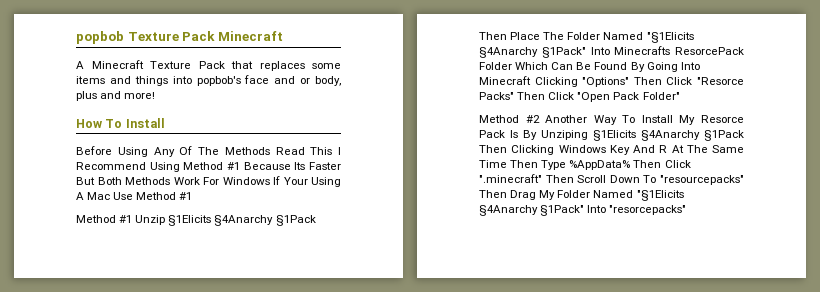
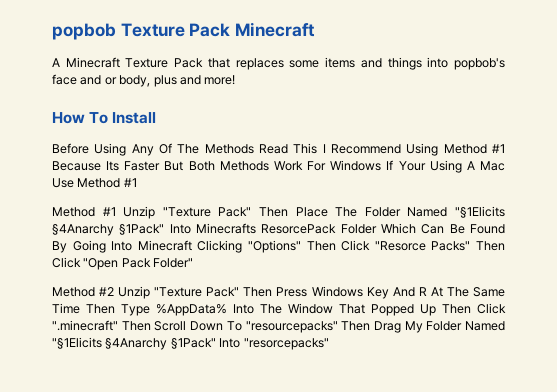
[168,215,316,226] §1Elicits §4Anarchy §1Pack -> [162,207,252,217] "Texture Pack"
[545,115,744,125] [479,130,744,141] [479,145,555,155] Another Way To Install My Resorce Pack Is By Unziping §1Elicits §4Anarchy §1Pack Then Clicking -> [118,286,308,299] Unzip "Texture Pack" Then Press
(631, 165) none -> [233,303,436,316] Into The Window That Popped Up

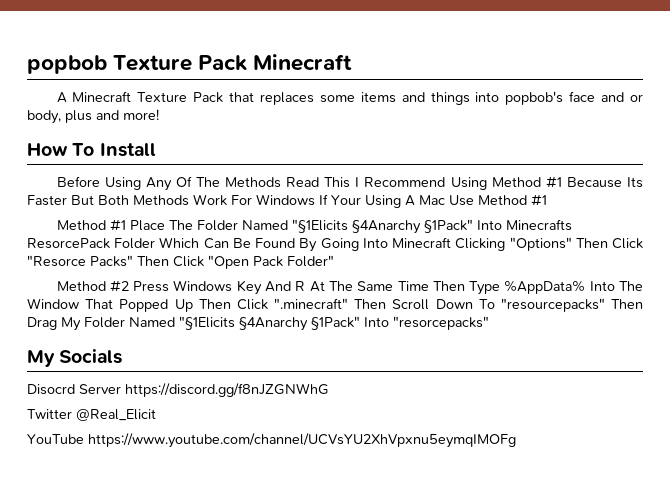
[123,206,288,219] Unzip "Texture Pack" Then -> (126, 225) none
[118,286,273,299] Unzip "Texture Pack" Then -> (129, 286) none
(329, 344) none -> [27,349,123,367] [27,383,329,397] [27,409,156,421] [27,433,516,448] // My Socials // Disocrd Server https://discord.gg/f8nJZGNWhG // Twitter @Real_Elicit // YouTube https://www.youtube.com/channel/UCVsYU2XhVpxnu5eymqIMOFg

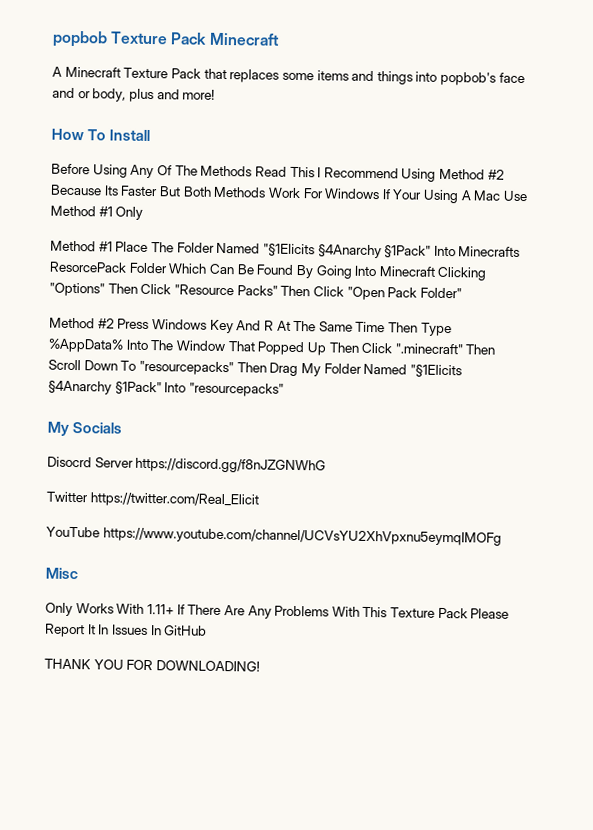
[545,176,562,188] #1 -> [487,169,505,180] #2
(547, 200) none -> [115,206,144,220] Only
[27,255,86,267] "Resorce -> [173,284,234,296] "Resource
[393,316,489,330] "resorcepacks" -> [188,382,284,397] "resourcepacks"
[76,409,156,421] @Real_Elicit -> [89,492,259,508] https://twitter.com/Real_Elicit
(516, 440) none -> [45,567,78,580] [45,602,510,619] [44,623,208,638] [44,658,260,672] // Misc // Only Works With 1.11+ If There Are Any Problems With This Texture Pack Please Report It In Issues In GitHub // THANK YOU FOR DOWNLOADING!

